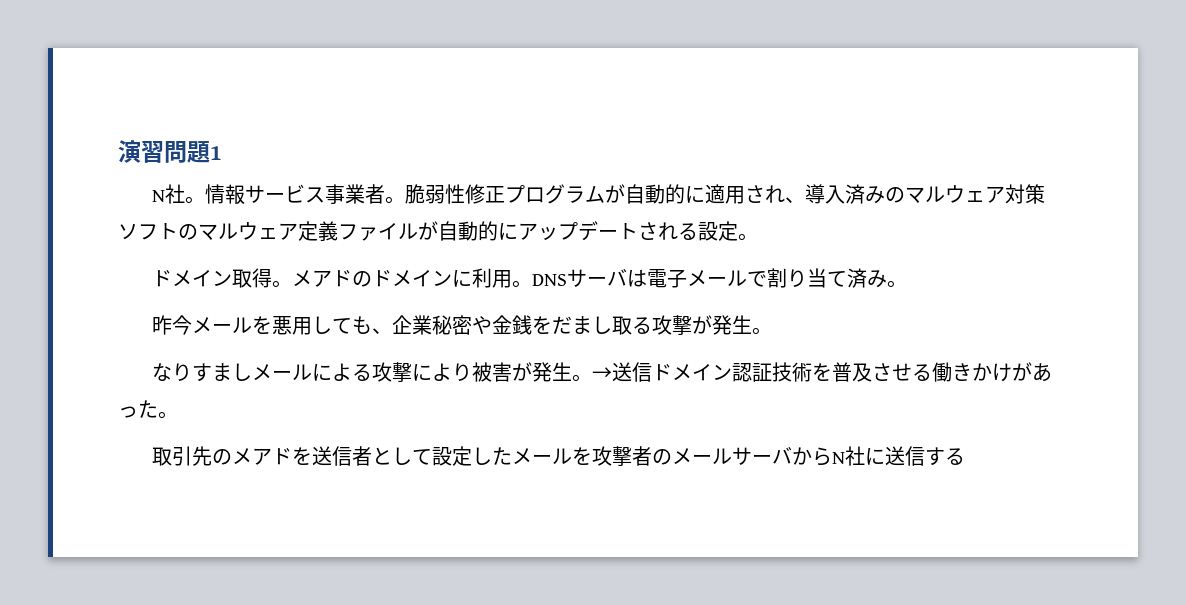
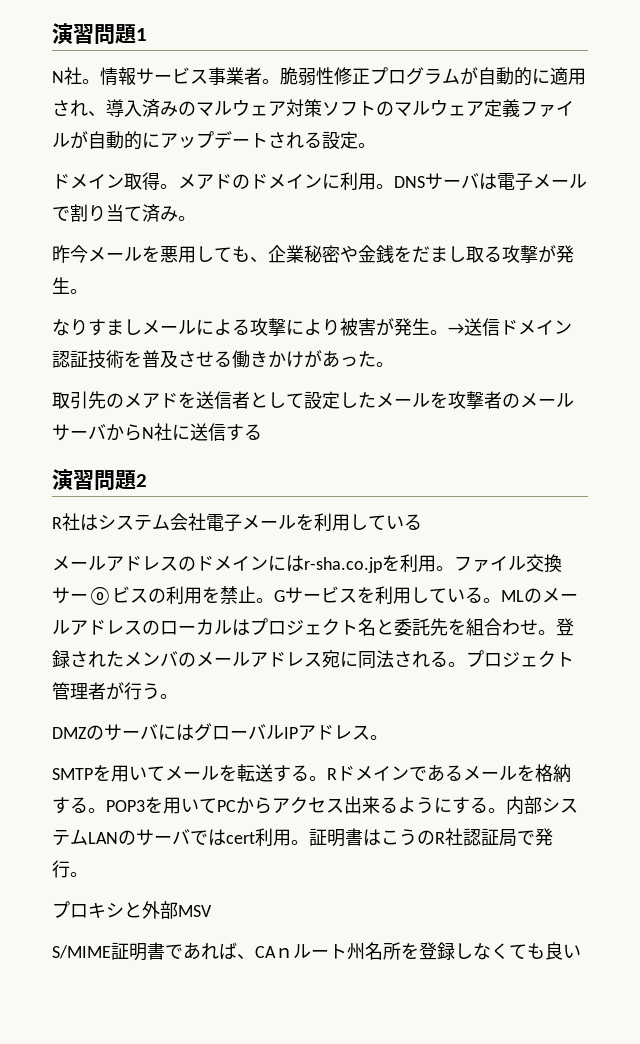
(966, 456) none -> [52,469,147,490] [52,513,422,532] [52,554,562,573] [52,586,578,605] [52,618,574,636] [52,650,574,669] [52,682,178,700] [52,723,388,741] [52,764,571,783] [52,796,578,815] [52,828,553,847] [52,860,88,878] [52,901,212,919] [52,942,581,961] // 演習問題2 // R社はシステム会社電子メールを利用している // メールアドレスのドメインにはr-sha.co.jpを利用。ファイル交換サー⓪ビスの利用を禁止。Gサービスを利用している。MLのメールアドレスのローカルはプロジェクト名と委託先を組合わせ。登録されたメンバのメールアドレス宛に同法される。プロジェクト管理者が行う。 // DMZのサーバにはグローバルIPアドレス。 // SMTPを用いてメールを転送する。Rドメインであるメールを格納する。POP3を用いてPCからアクセス出来るようにする。内部システムLANのサーバではcert利用。証明書はこうのR社認証局で発行。 // プロキシと外部MSV // S/MIME証明書であれば、CAｎルート州名所を登録しなくても良い

